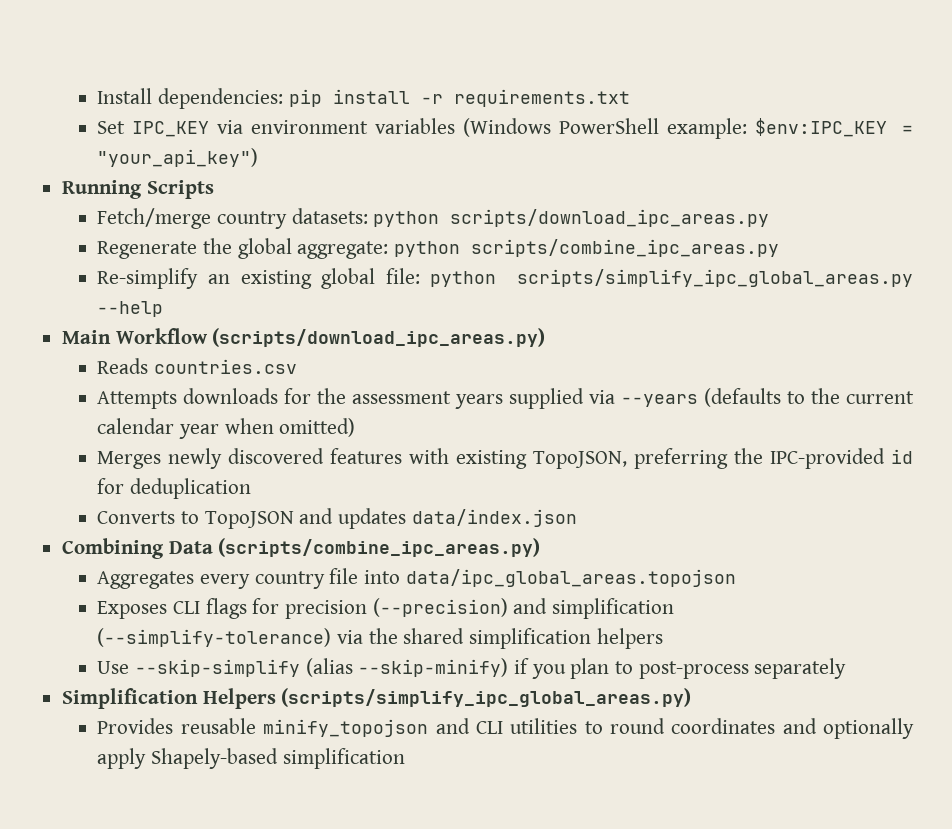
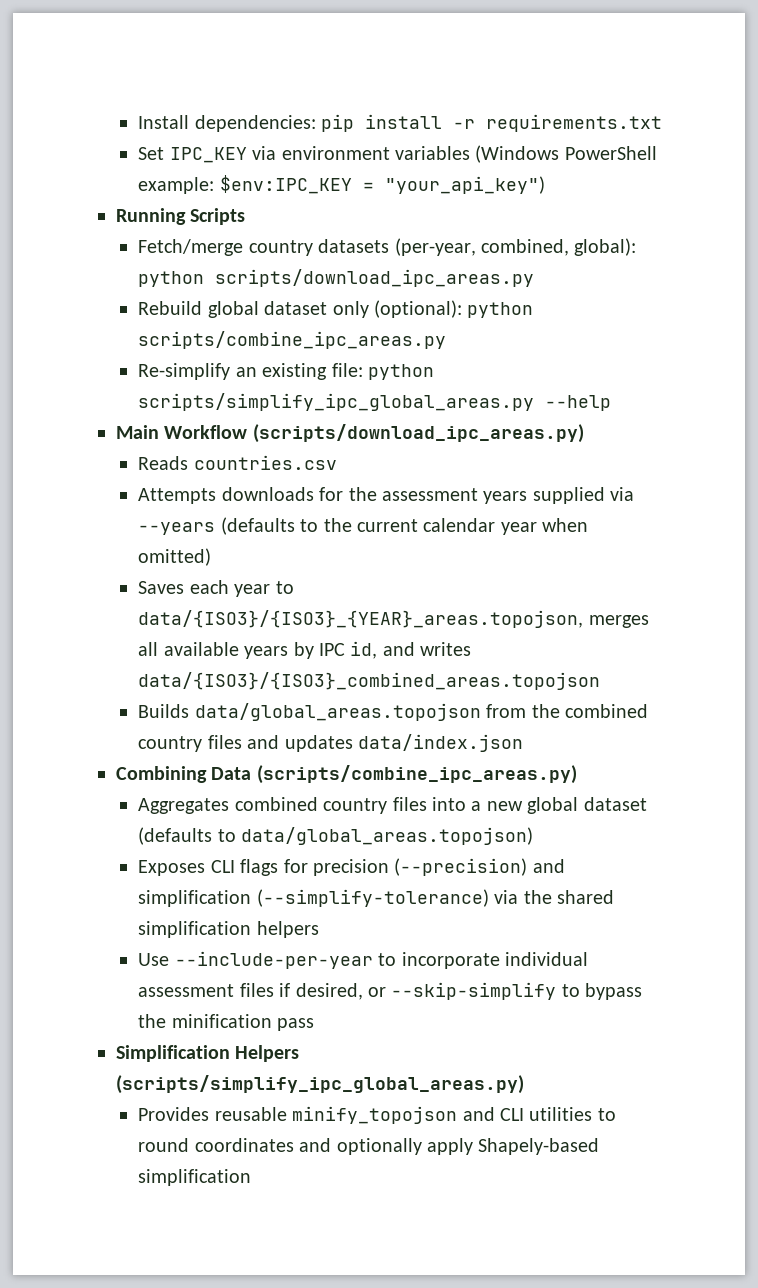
[291,208,770,227] [97,238,389,259] datasets: python scripts/download_ipc_areas.py // Regenerate the global aggregate: -> [318,238,637,256] [138,269,535,287] [138,300,462,318] datasets (per-year, combined, global): python scripts/download_ipc_areas.py // Rebuild global dataset only (optional):
[321,268,376,289] global -> (328, 371) none
[97,448,913,469] [97,478,252,499] [97,511,294,529] Merges newly discovered features with existing TopoJSON, preferring the IPC-provided id for deduplication // Converts to TopoJSON -> [138,580,294,597] [138,610,649,628] [138,641,472,659] [138,672,601,690] [138,703,648,721] [138,735,242,752] Saves each year to data/{ISO3}/{ISO3}_{YEAR}_areas.topojson, merges all available years by IPC id, and writes data/{ISO3}/{ISO3}_combined_areas.topojson // Builds data/global_areas.topojson from the combined country files
[200,568,736,589] every country file into data/ipc_global_areas.topojson -> [234,797,647,814] [138,827,534,845] combined country files into a new global dataset (defaults to data/global_areas.topojson)
[135,658,847,679] --skip-simplify (alias --skip-minify) if you plan to post-process separately -> [174,951,588,969] [138,982,643,1000] [138,1014,315,1031] --include-per-year to incorporate individual assessment files if desired, or --skip-simplify to bypass the minification pass

